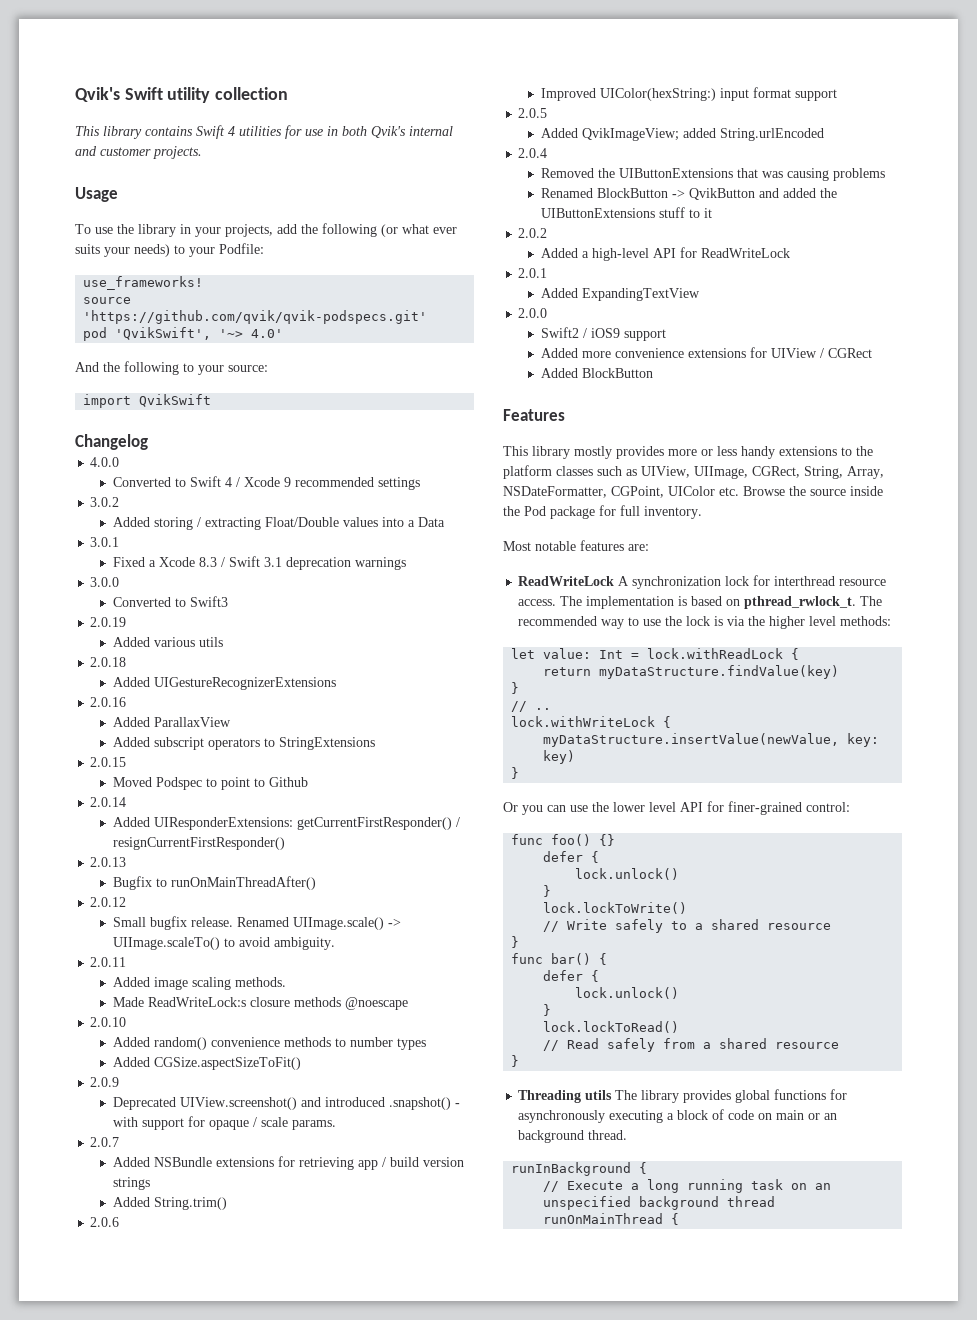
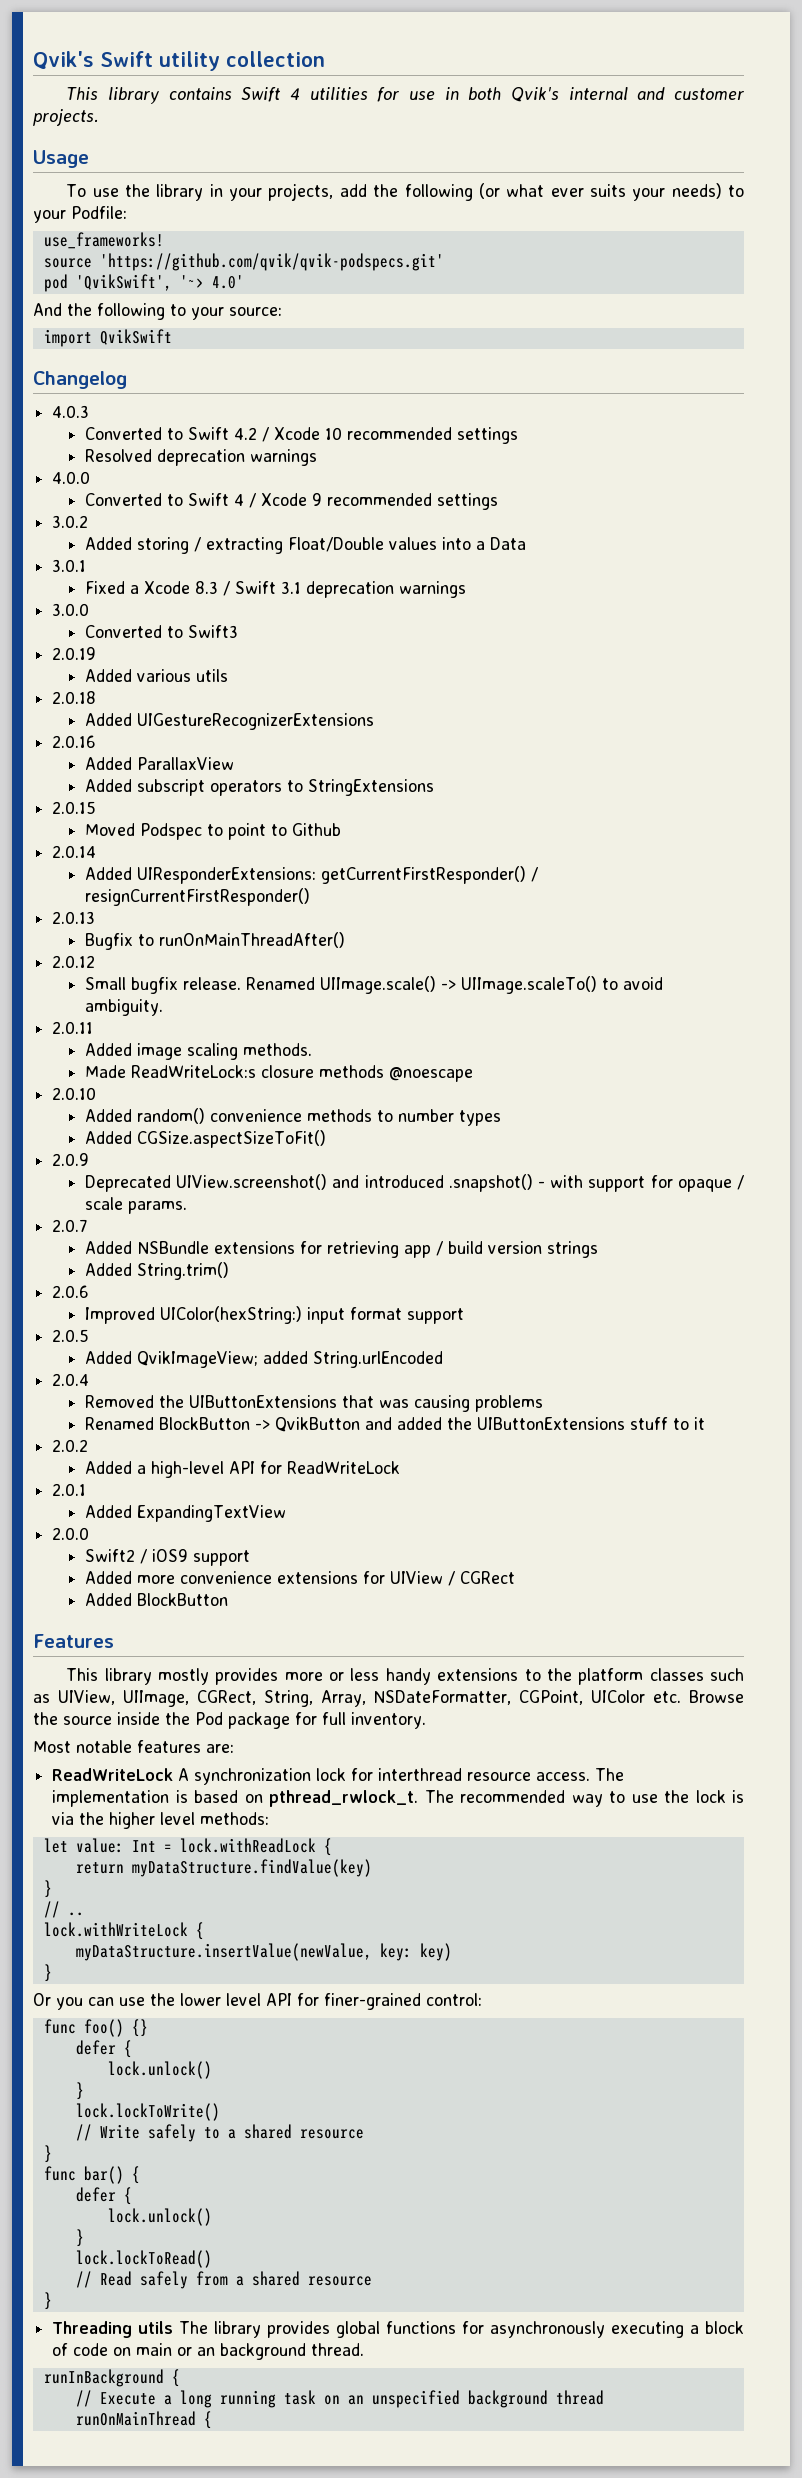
(148, 442) none -> [52,405,90,418] [85,427,519,444] [85,449,318,466] // 4.0.3 // Converted to Swift 4.2 / Xcode 10 recommended settings // Resolved deprecation warnings

